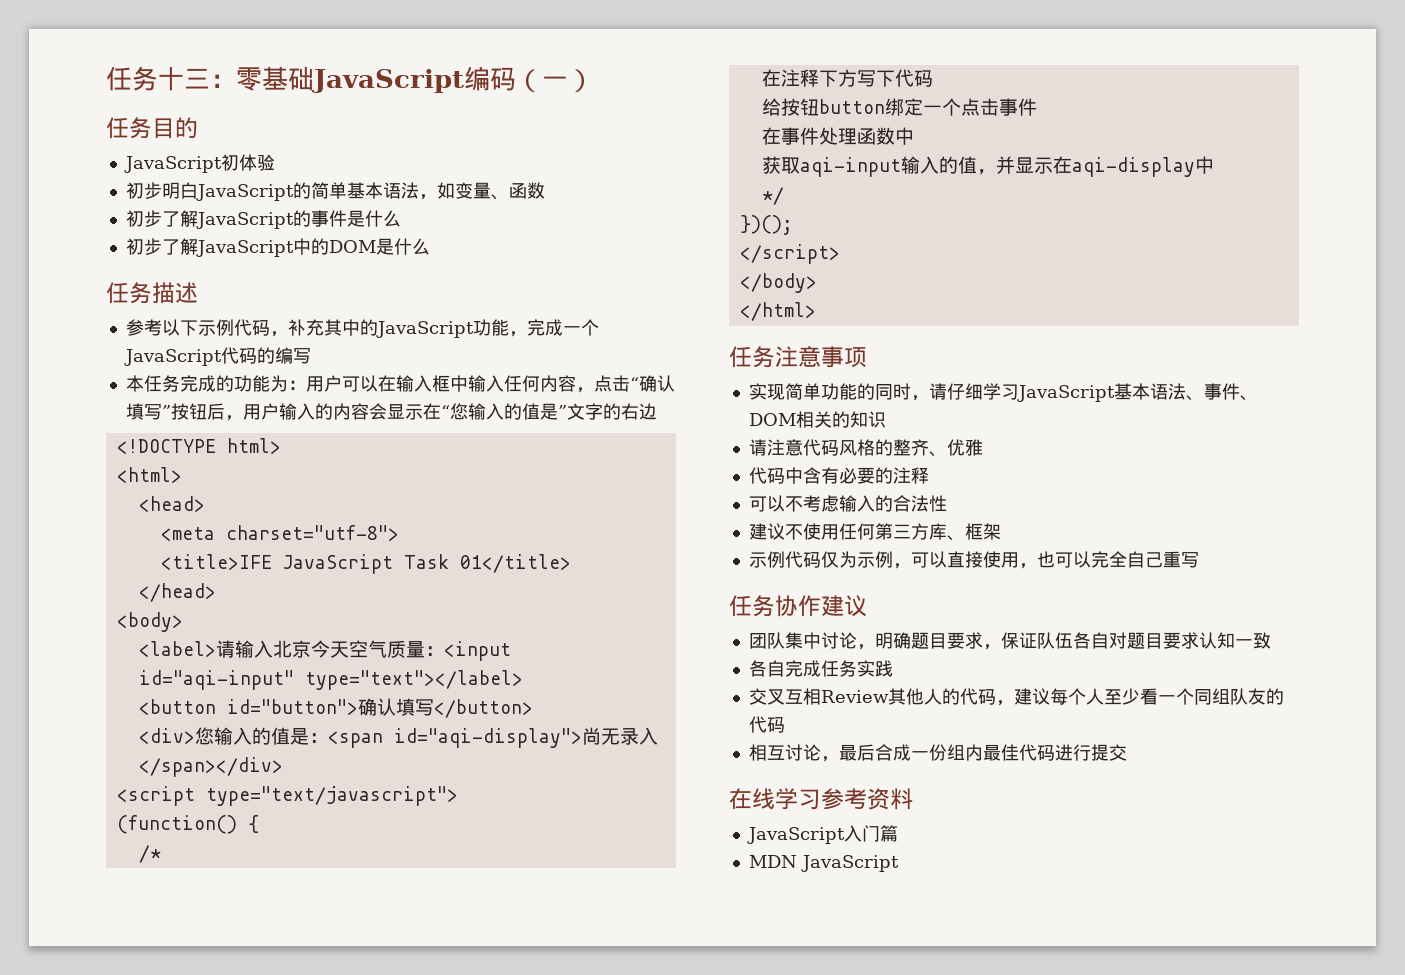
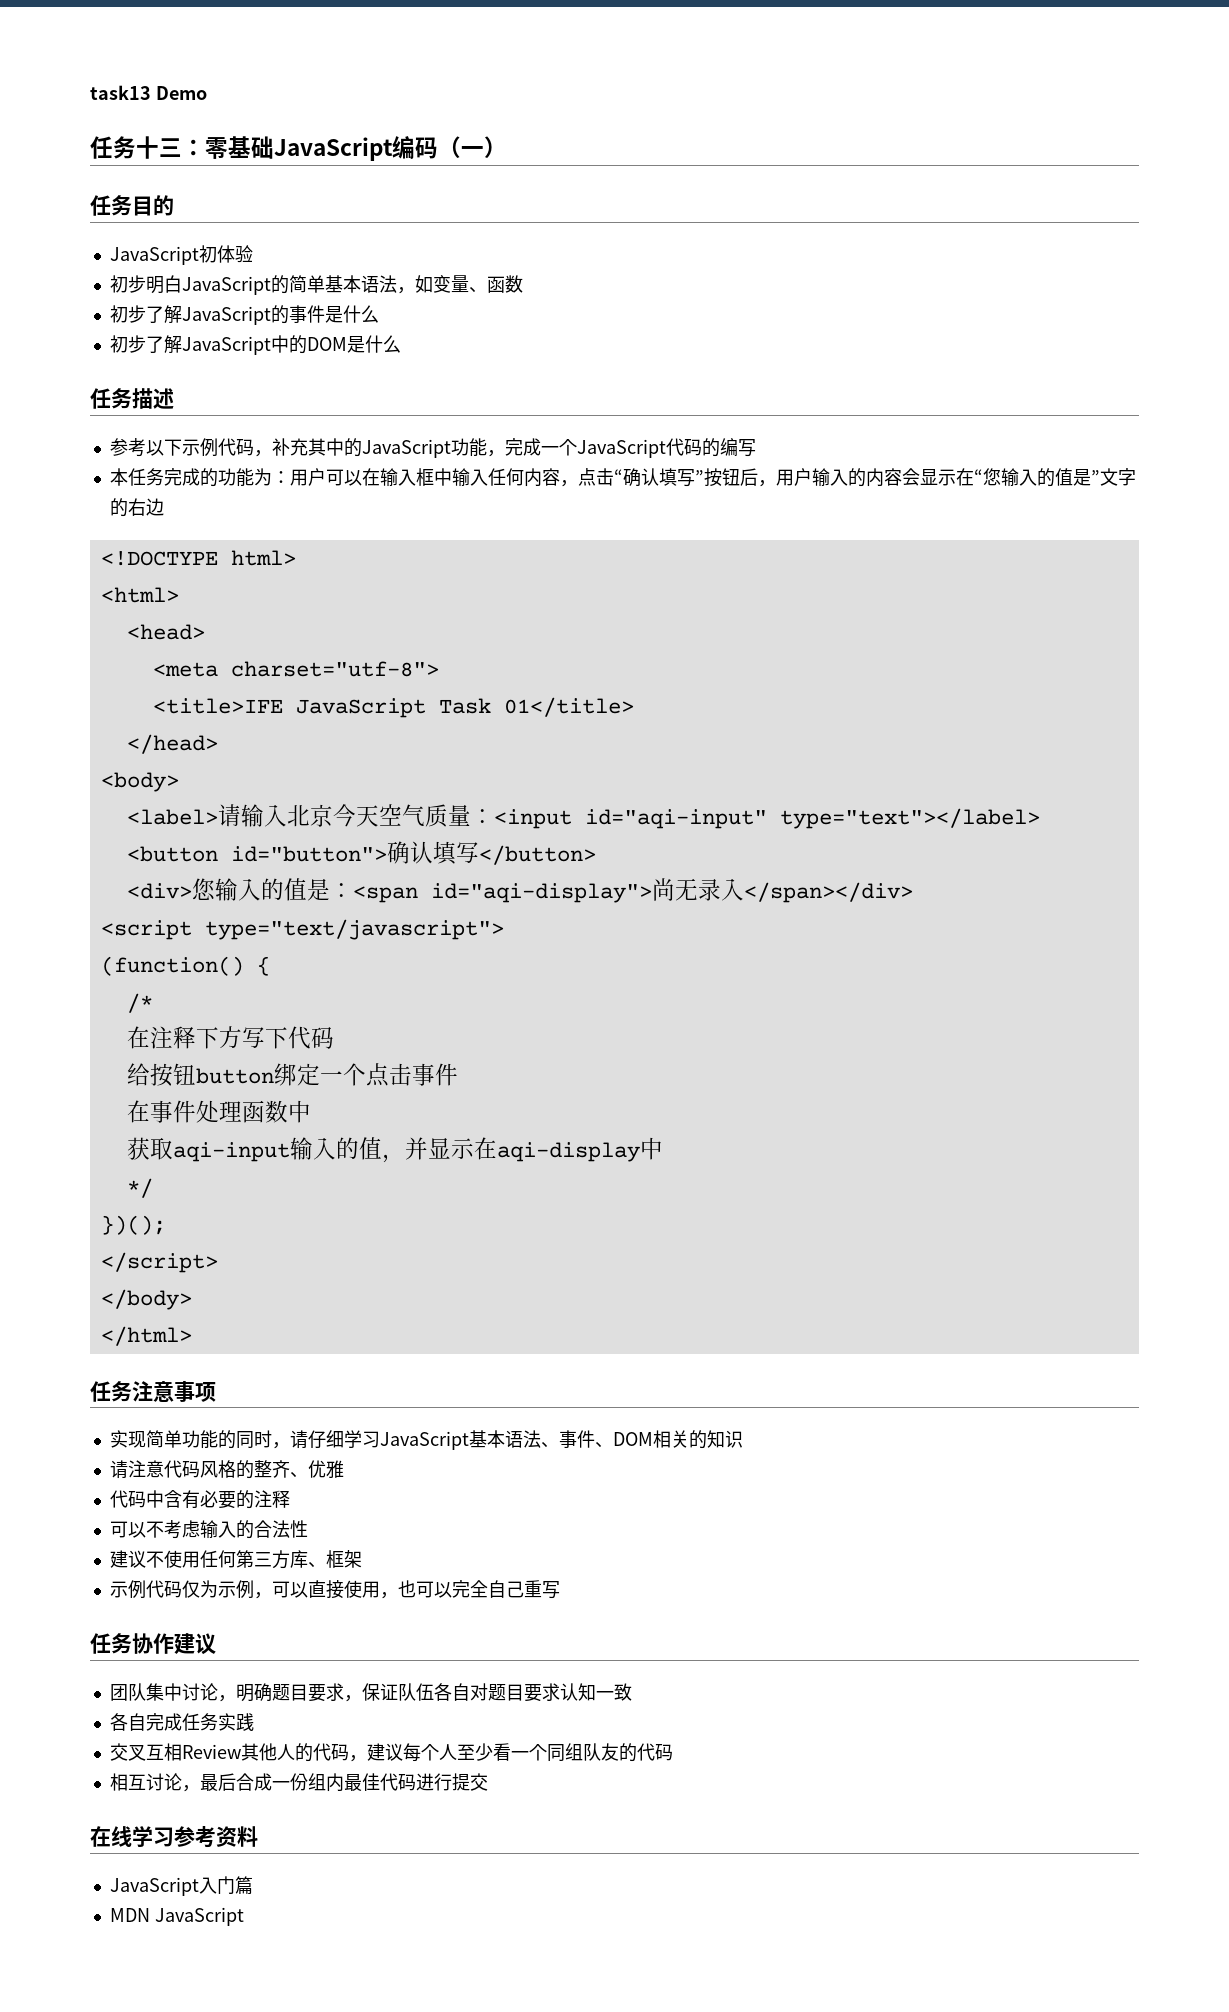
(106, 78) none -> [90,85,207,100] task13 Demo //

